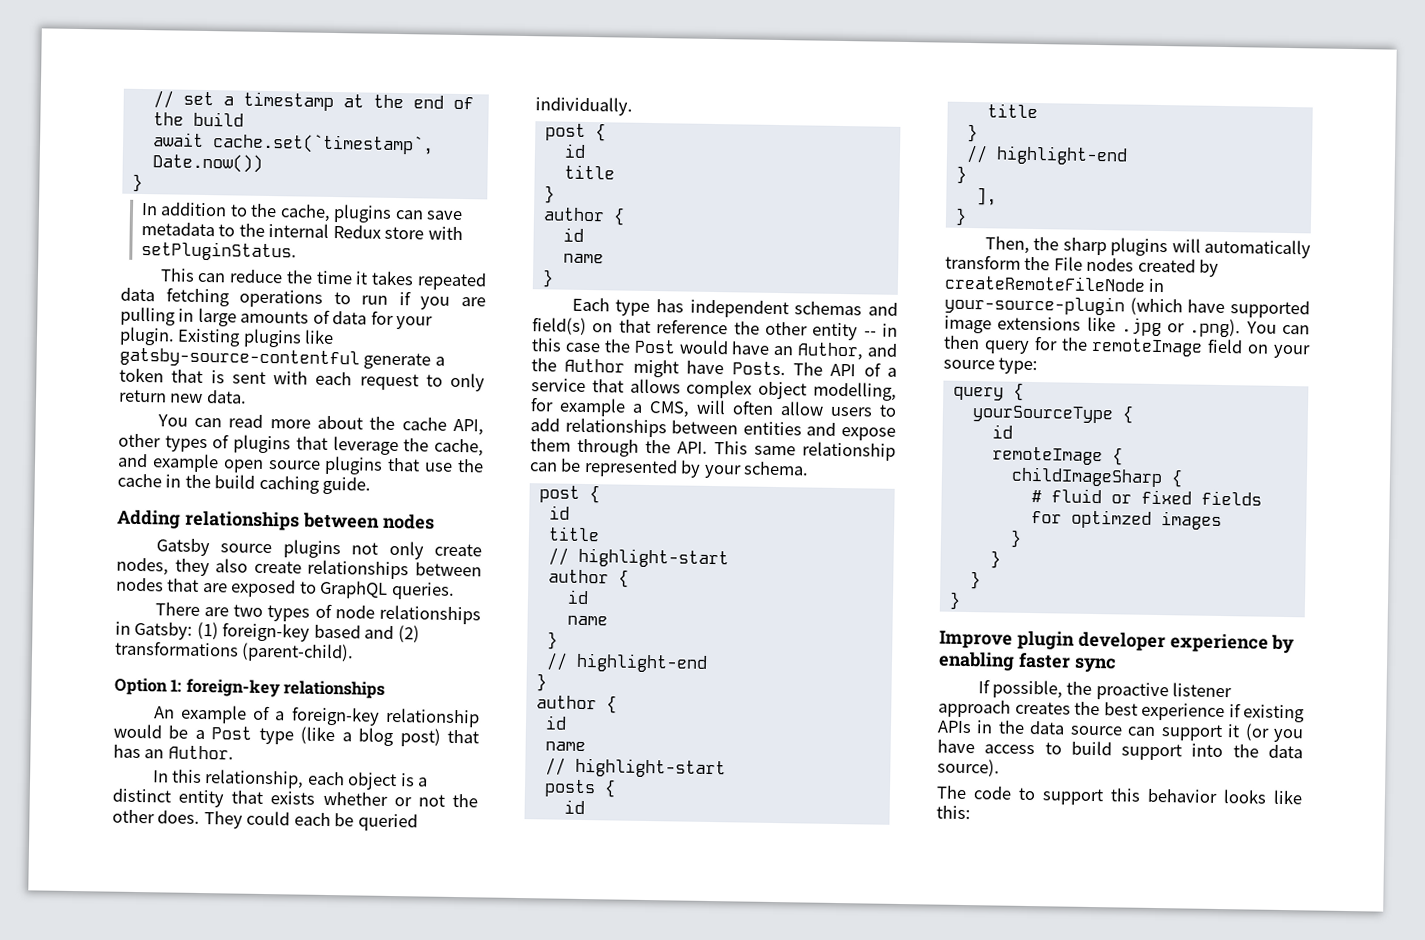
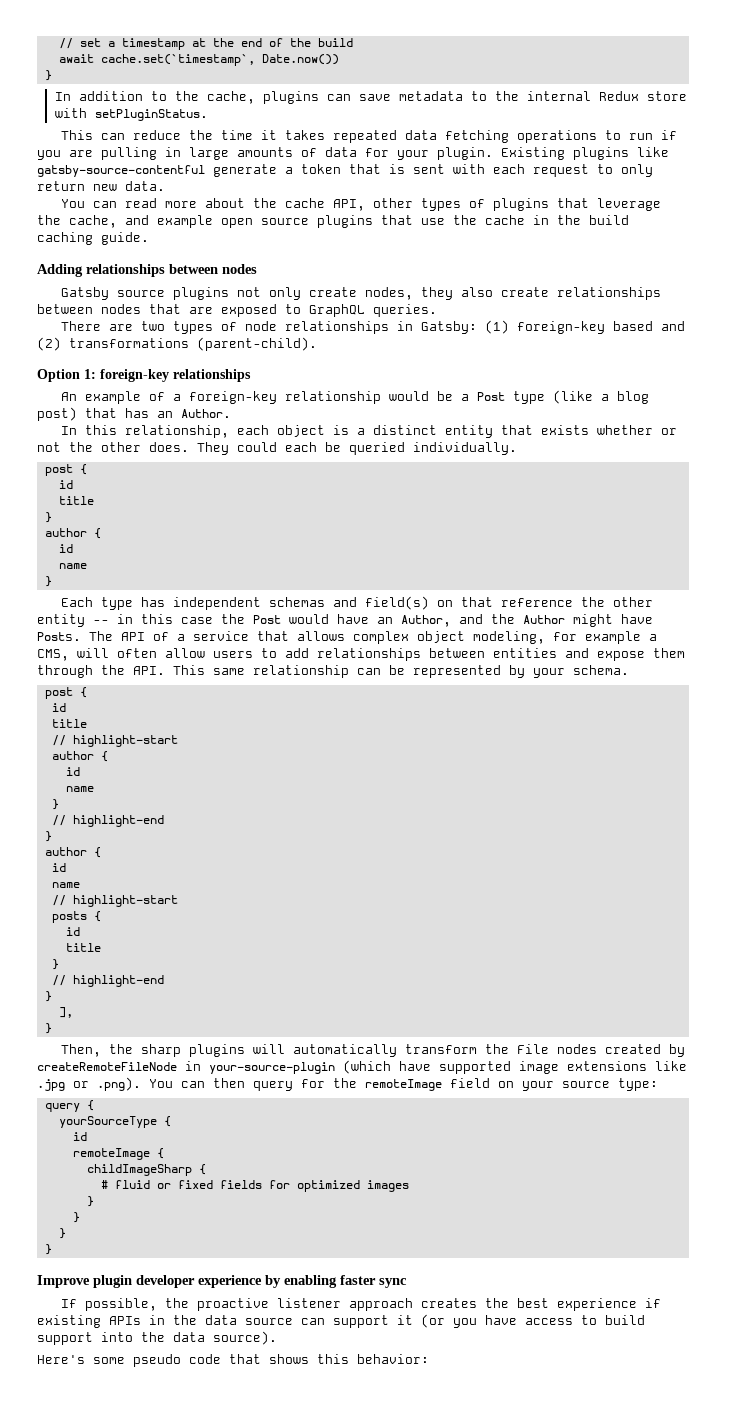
[813,381,897,401] modelling, -> [473,631,545,644] modeling,
[1070,509,1152,529] optimzed -> [296,1180,360,1192] optimized
[936,785,1303,806] [936,805,971,820] The code to support this behavior looks like this: -> [37,1354,429,1367] Here's some pseudo code that shows this behavior:

